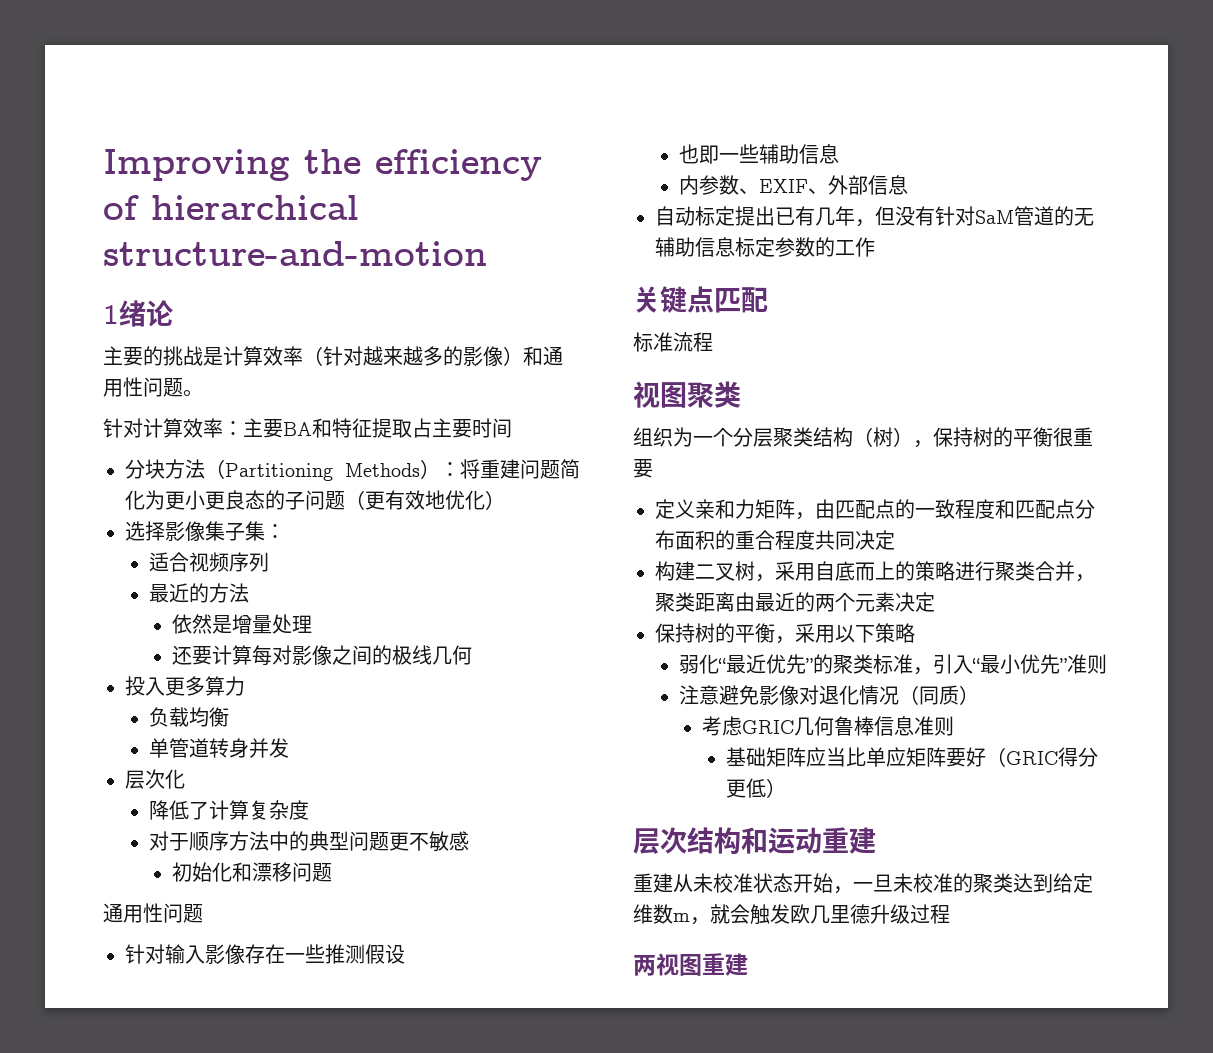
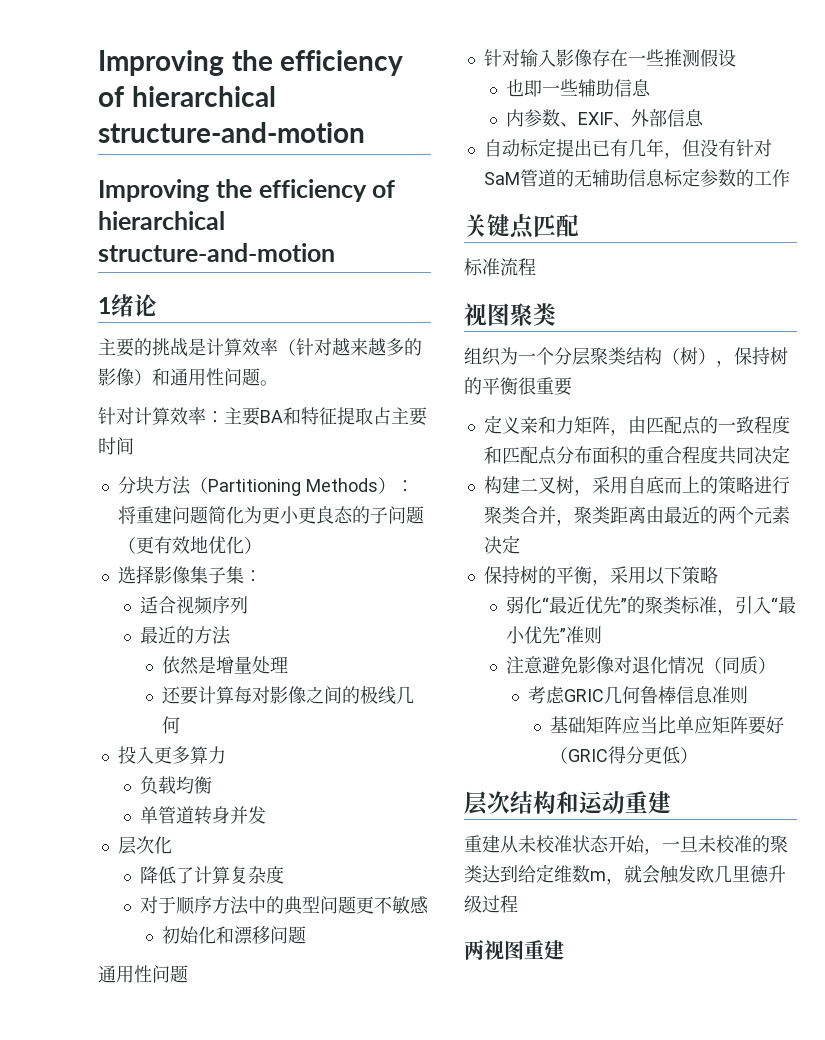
[103,149,542,181] [103,195,359,220] [103,241,487,266] Improving the efficiency of hierarchical structure-and-motion -> [98,50,404,76] [98,86,276,107] [98,122,365,143] [98,179,396,202] [98,211,225,230] [98,243,335,262] Improving the efficiency of hierarchical structure-and-motion // Improving the efficiency of hierarchical structure-and-motion

